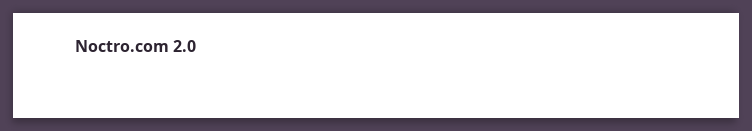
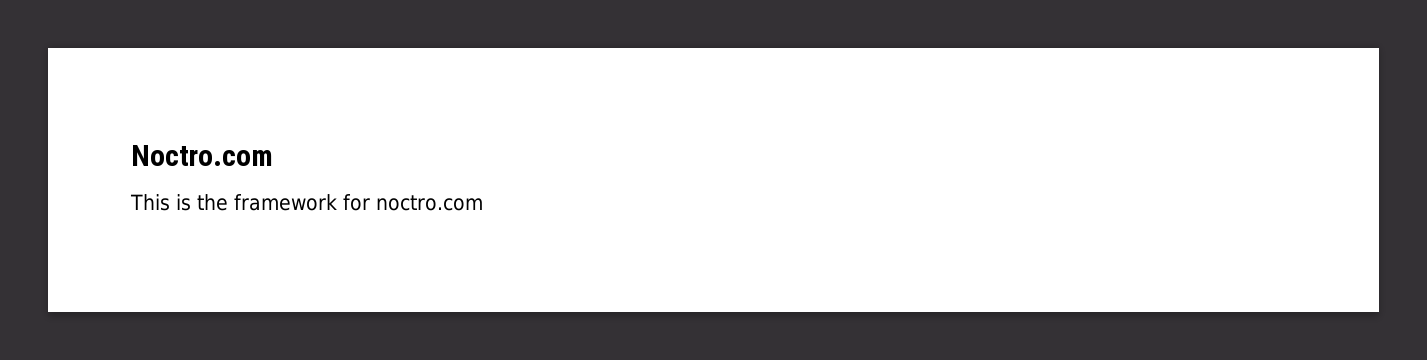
[173,40,197,52] 2.0 -> [130,194,483,211] // This is the framework for noctro.com

